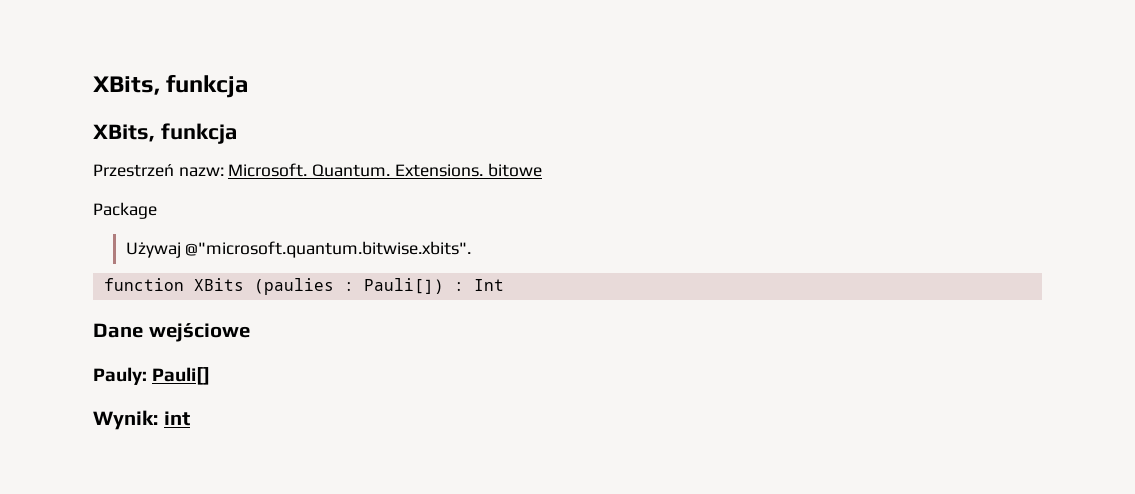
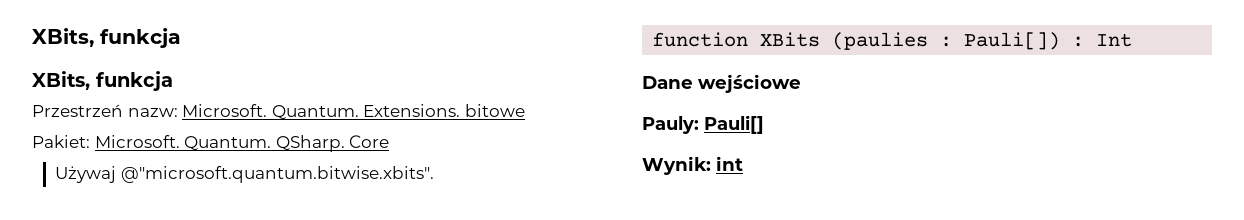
[93,202,157,219] Package -> [32,135,390,152] Pakiet: Microsoft. Quantum. QSharp. Core

